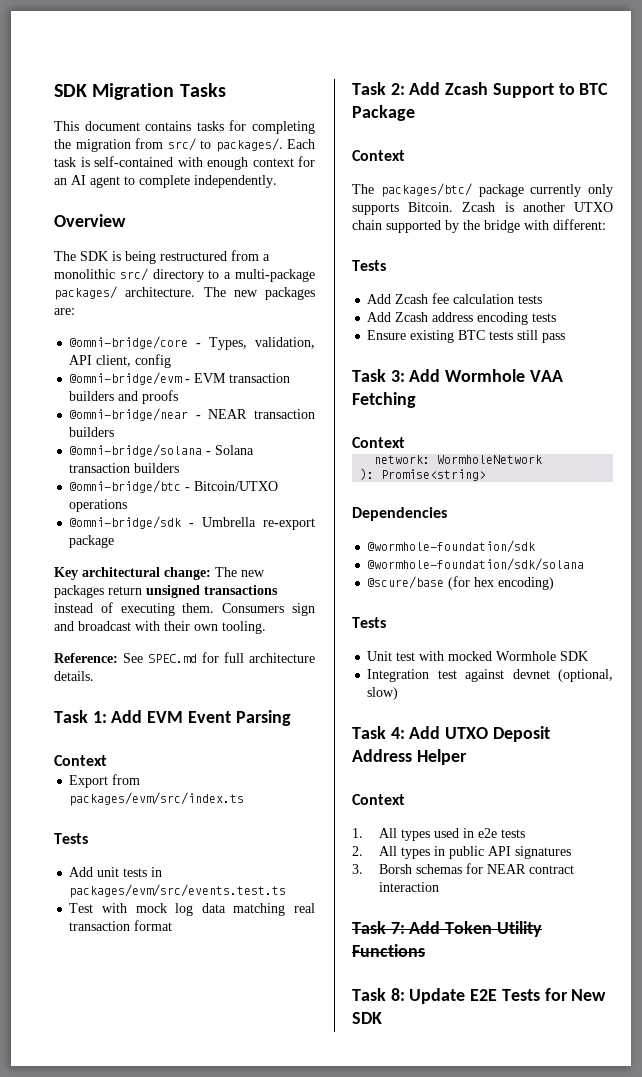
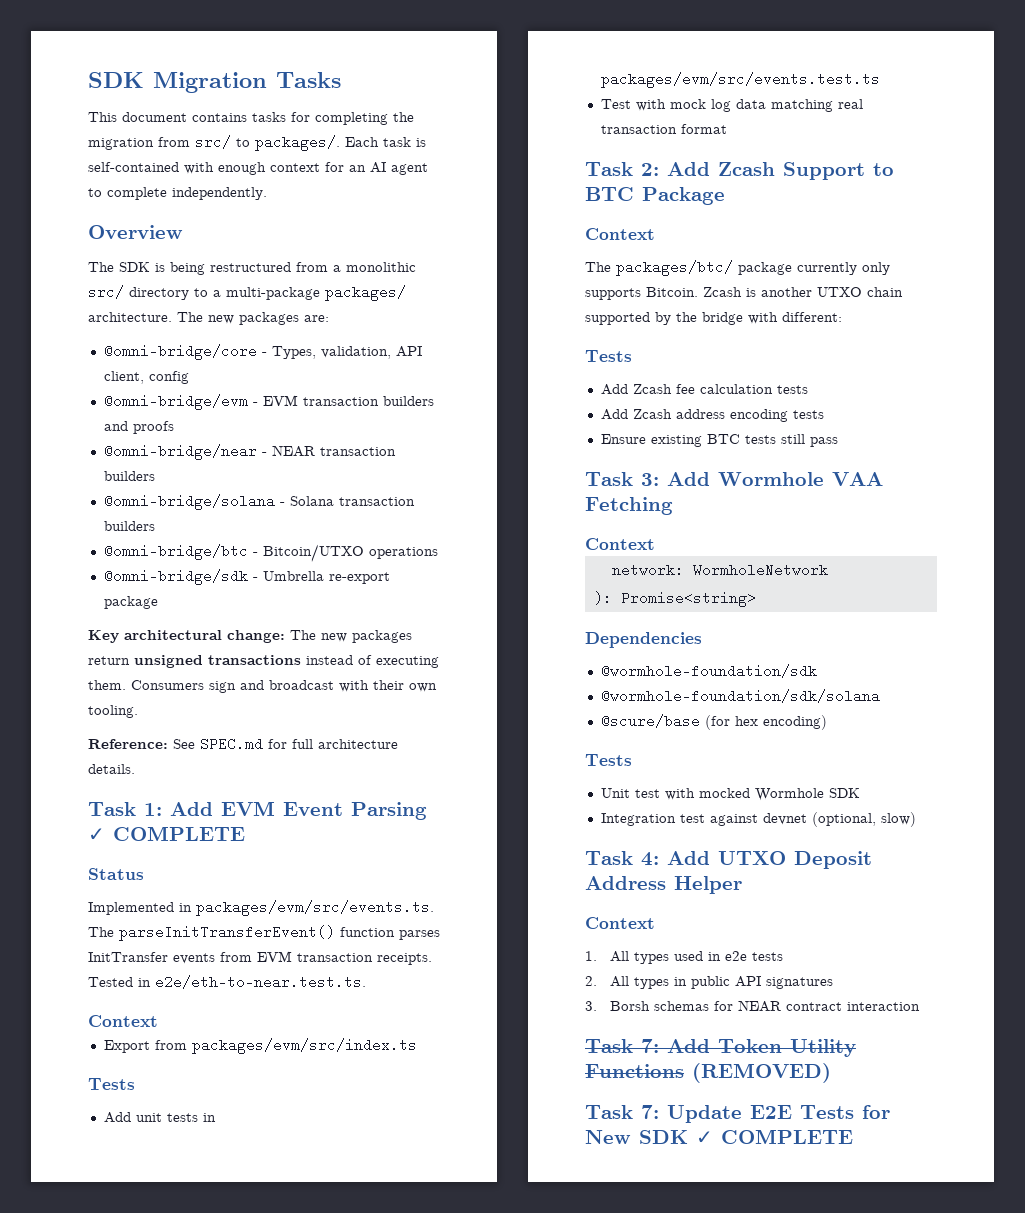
(291, 718) none -> [88,826,245,841] [88,868,144,880] [88,900,434,916] [88,925,440,941] [88,951,432,965] [88,975,366,989] ✓ COMPLETE // Status // Implemented in packages/evm/src/events.ts. The parseInitTransferEvent() function parses InitTransfer events from EVM transaction receipts. Tested in e2e/eth-to-near.test.ts.
[352,988,405,1001] // Task 8: -> [692,1063,831,1083] [585,1105,659,1119] (REMOVED) // Task 7:
(382, 1018) none -> [696,1129,853,1144] ✓ COMPLETE

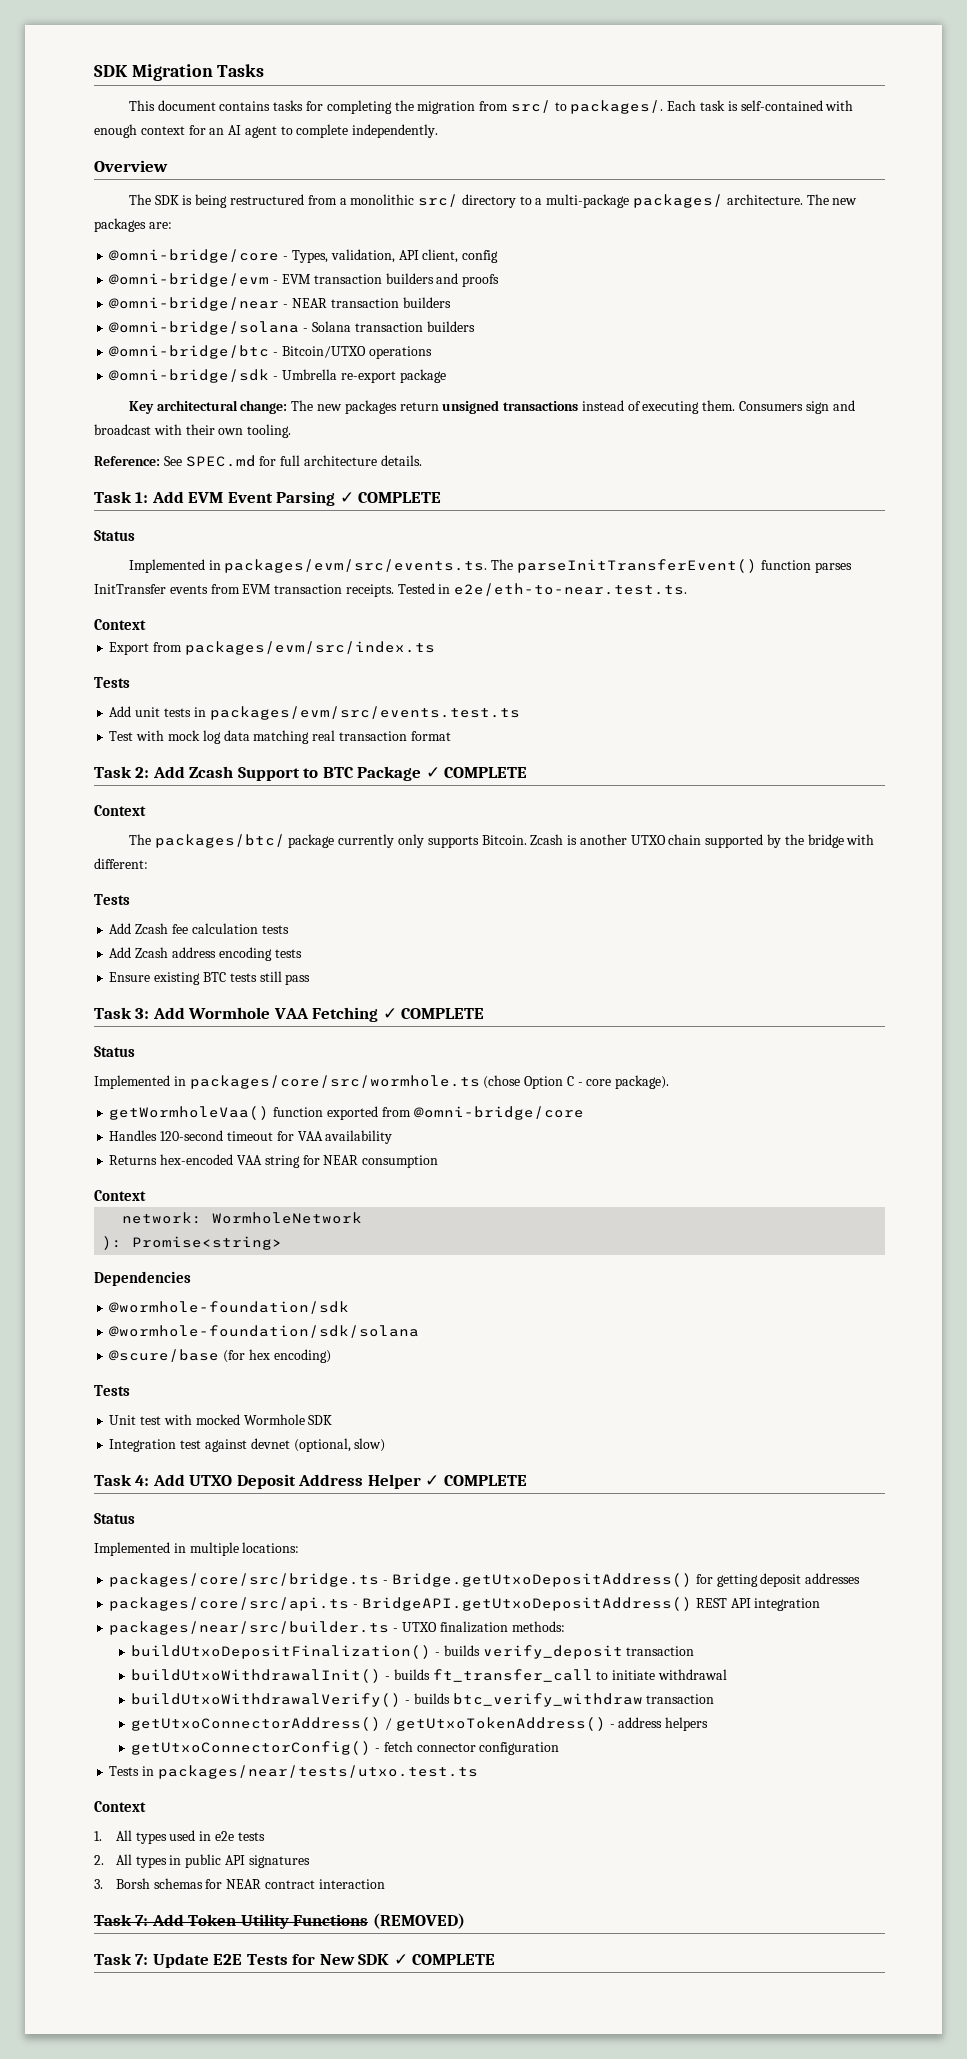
(725, 196) none -> [425,767,528,778] ✓ COMPLETE
(673, 506) none -> [382,1008,485,1019] [94,1046,135,1057] [94,1075,670,1089] [109,1106,584,1120] [109,1130,393,1144] [109,1154,439,1168] ✓ COMPLETE // Status // Implemented in packages/core/src/wormhole.ts (chose Option C - core package). // getWormholeVaa() function exported from @omni-bridge/core // Handles 120-second timeout for VAA availability // Returns hex-encoded VAA string for NEAR consumption
(742, 885) none -> [425,1475,527,1486] [94,1513,135,1524] [94,1542,300,1556] [109,1573,861,1587] [109,1597,821,1611] [109,1621,565,1635] [131,1645,695,1659] [131,1669,727,1683] [131,1693,715,1707] [131,1717,709,1731] [131,1741,560,1755] [109,1765,478,1779] ✓ COMPLETE // Status // Implemented in multiple locations: // packages/core/src/bridge.ts - Bridge.getUtxoDepositAddress() for getting deposit addresses // packages/core/src/api.ts - BridgeAPI.getUtxoDepositAddress() REST API integration // packages/near/src/builder.ts - UTXO finalization methods: // buildUtxoDepositFinalization() - builds verify_deposit transaction // buildUtxoWithdrawalInit() - builds ft_transfer_call to initiate withdrawal // buildUtxoWithdrawalVerify() - builds btc_verify_withdraw transaction // getUtxoConnectorAddress() / getUtxoTokenAddress() - address helpers // getUtxoConnectorConfig() - fetch connector configuration // Tests in packages/near/tests/utxo.test.ts

